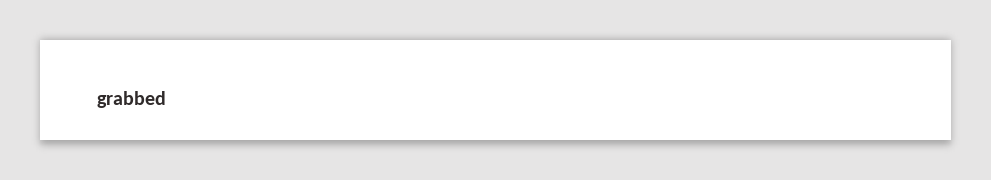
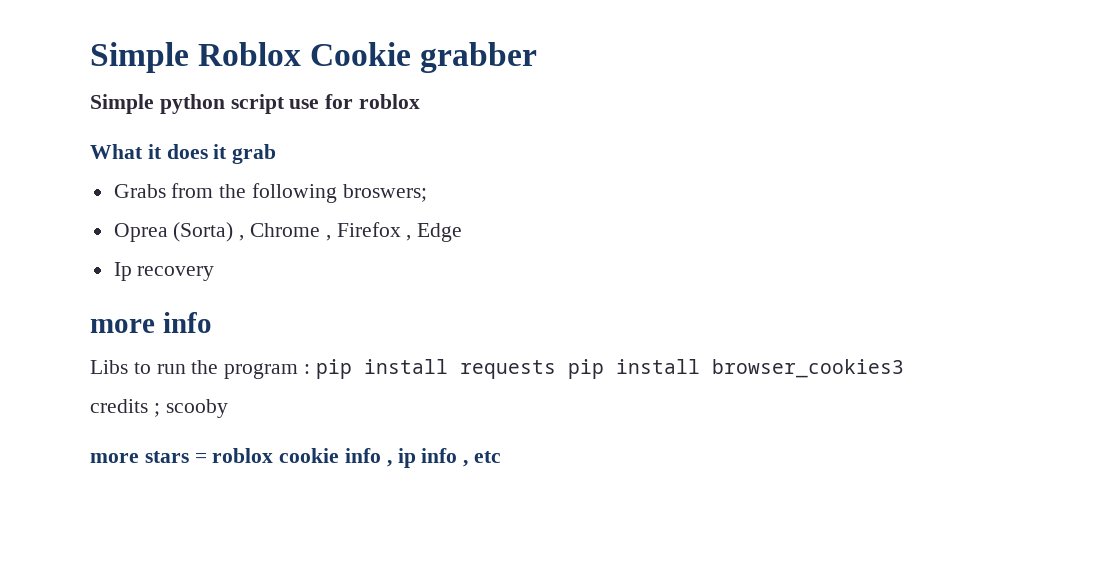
[97,91,166,108] grabbed -> [90,42,538,73] [90,94,421,114] [90,144,277,164] [113,183,427,203] [113,222,463,242] [113,262,215,281] [90,312,212,333] [90,359,904,379] [90,399,228,418] [90,448,502,468] Simple Roblox Cookie grabber // Simple python script use for roblox // What it does it grab // Grabs from the following broswers; // Oprea (Sorta) , Chrome , Firefox , Edge // Ip recovery // more info // Libs to run the program : pip install requests pip install browser_cookies3 // credits ; scooby // more stars = roblox cookie info , ip info , etc

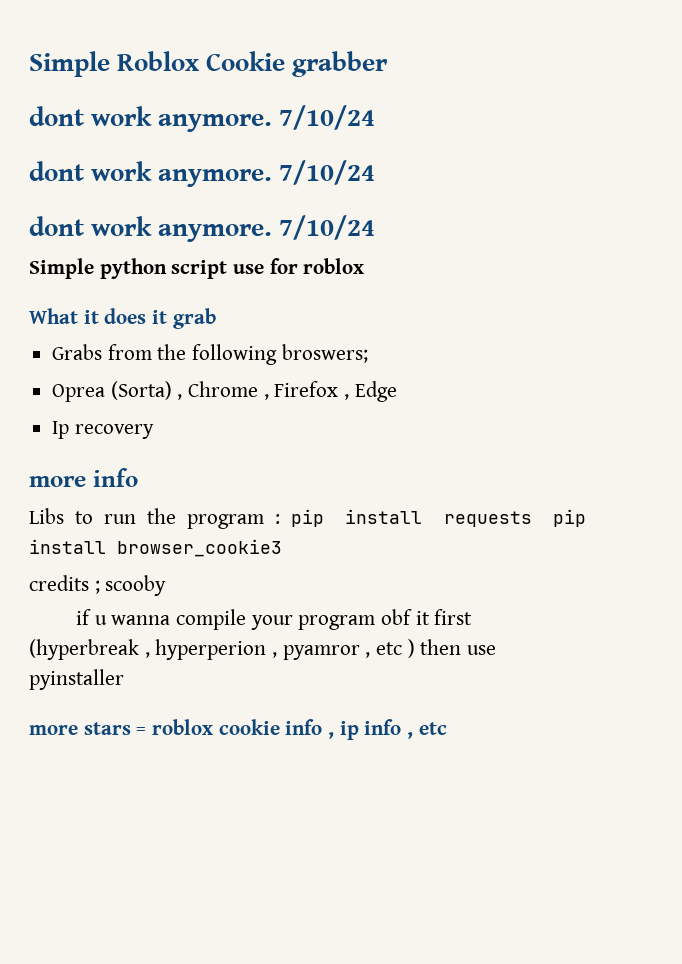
(538, 57) none -> [29,105,376,132] [29,160,376,187] [29,215,376,242] // dont work anymore. 7/10/24 // dont work anymore. 7/10/24 // dont work anymore. 7/10/24
[711,359,904,378] browser_cookies3 -> [117,539,282,557] browser_cookie3
(228, 408) none -> [76,609,473,630] [29,639,497,660] [29,669,124,690] // if u wanna compile your program obf it first (hyperbreak , hyperperion , pyamror , etc ) then use pyinstaller

